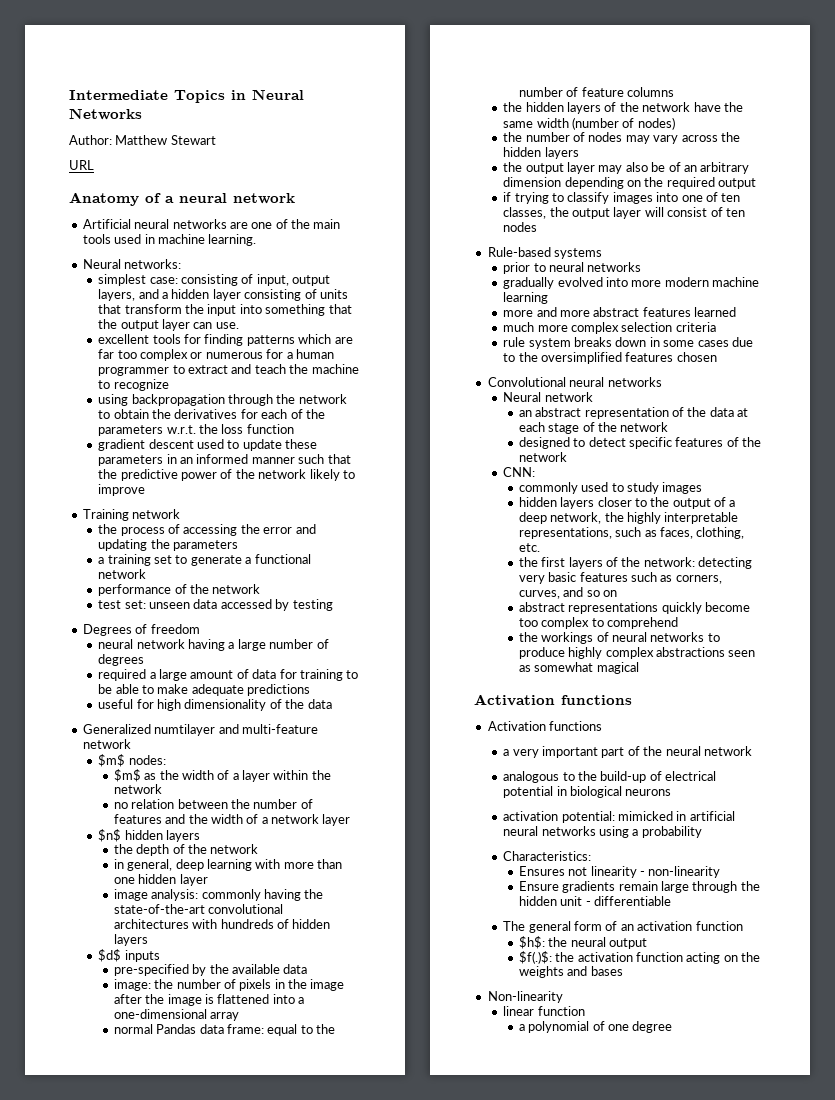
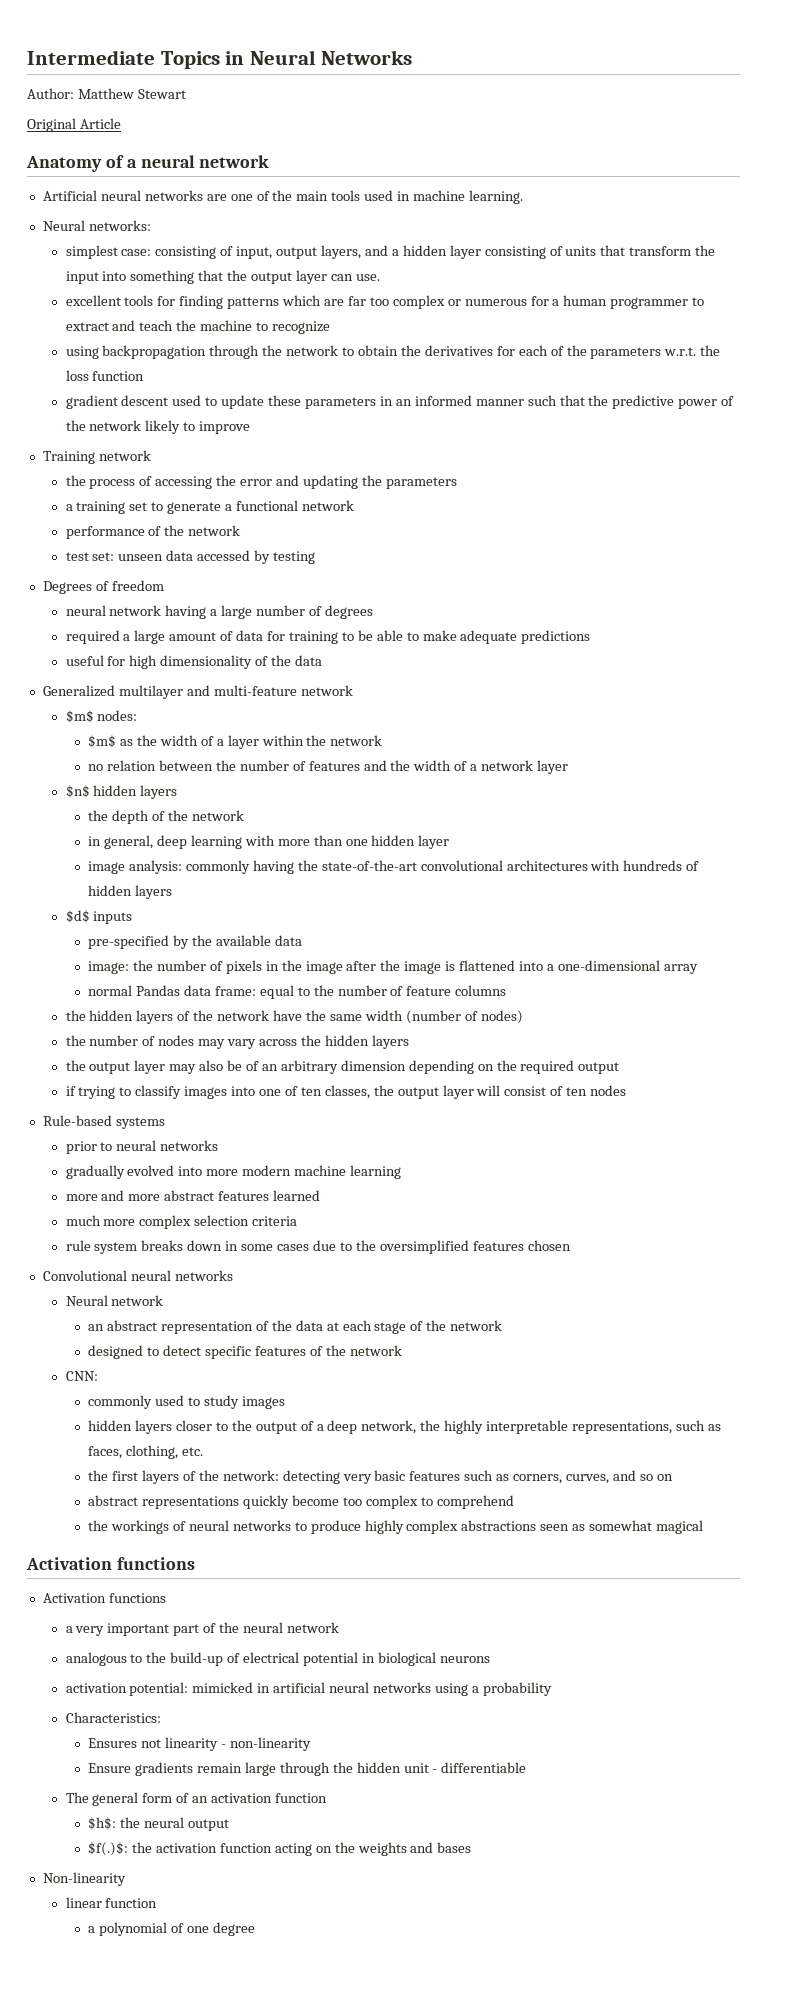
[69,160,94,170] URL -> [27,118,121,132] Original Article
[154,724,216,736] numtilayer -> [118,685,183,699] multilayer

